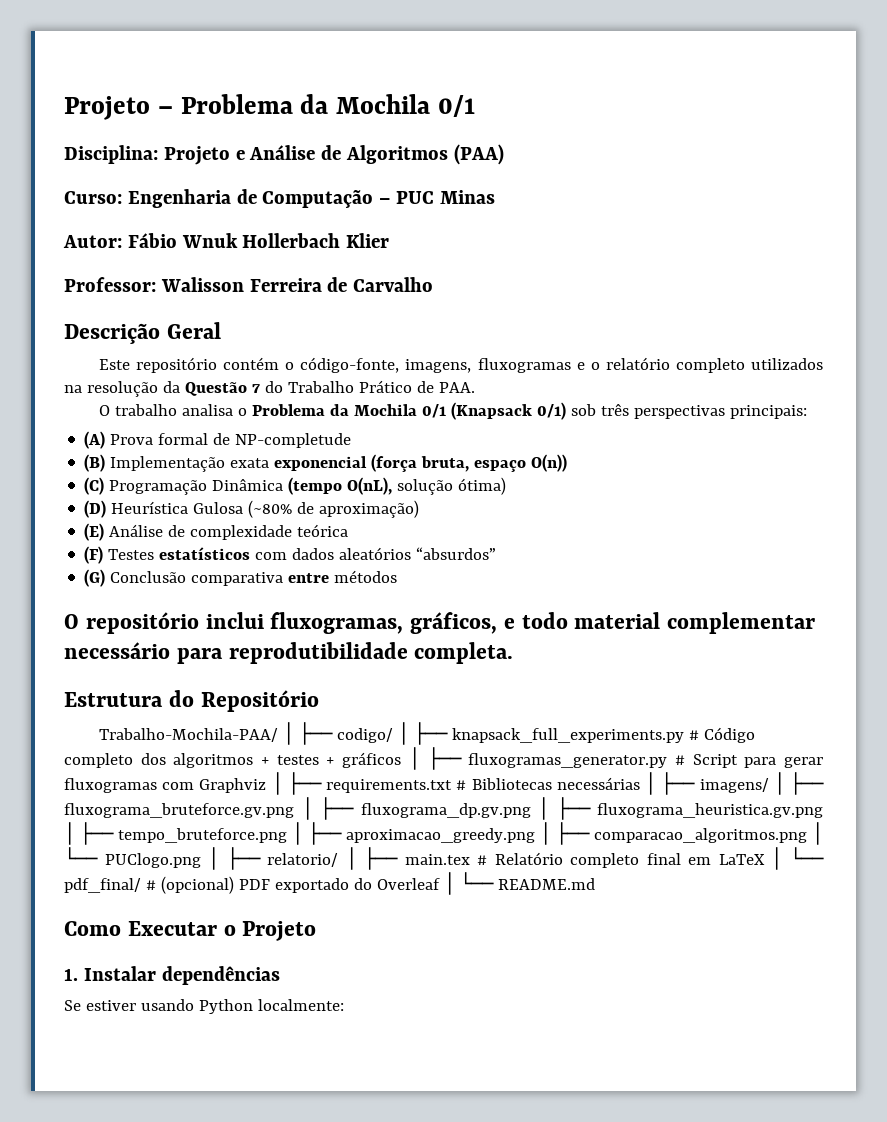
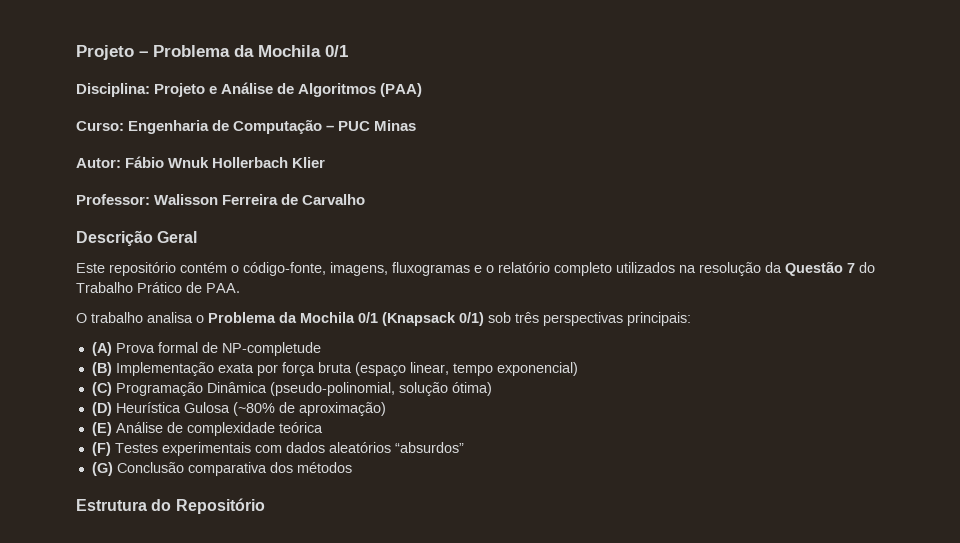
[274,454,568,472] exponencial (força bruta, espaço O(n)) -> [256,362,578,376] por força bruta (espaço linear, tempo exponencial)
[288,477,393,495] (tempo O(nL), -> [269,382,395,396] (pseudo-polinomial,
[159,547,251,560] estatísticos -> [161,442,251,456] experimentais
[288,573,330,583] entre -> [269,462,293,473] dos
[64,612,815,634] [64,642,514,664] [64,690,319,712] [98,722,755,745] [64,747,824,770] [64,772,825,795] [64,797,823,820] [64,822,823,845] [64,847,824,870] [64,872,595,895] [64,921,317,941] [64,966,280,985] [64,999,344,1014] O repositório inclui fluxogramas, gráficos, e todo material complementar necessário para reprodutibilidade completa. // Estrutura do Repositório // Trabalho-Mochila-PAA/ │ ├── codigo/ │ ├── knapsack_full_experiments.py # Código completo dos algoritmos + testes + gráficos │ ├── fluxogramas_generator.py # Script para gerar fluxogramas com Graphviz │ ├── requirements.txt # Bibliotecas necessárias │ ├── imagens/ │ ├── fluxograma_bruteforce.gv.png │ ├── fluxograma_dp.gv.png │ ├── fluxograma_heuristica.gv.png │ ├── tempo_bruteforce.png │ ├── aproximacao_greedy.png │ ├── comparacao_algoritmos.png │ └── PUClogo.png │ ├── relatorio/ │ ├── main.tex # Relatório completo final em LaTeX │ └── pdf_final/ # (opcional) PDF exportado do Overleaf │ └── README.md // Como Executar o Projeto // 1. Instalar dependências // Se estiver usando Python localmente: -> [76,498,265,514] Estrutura do Repositório

